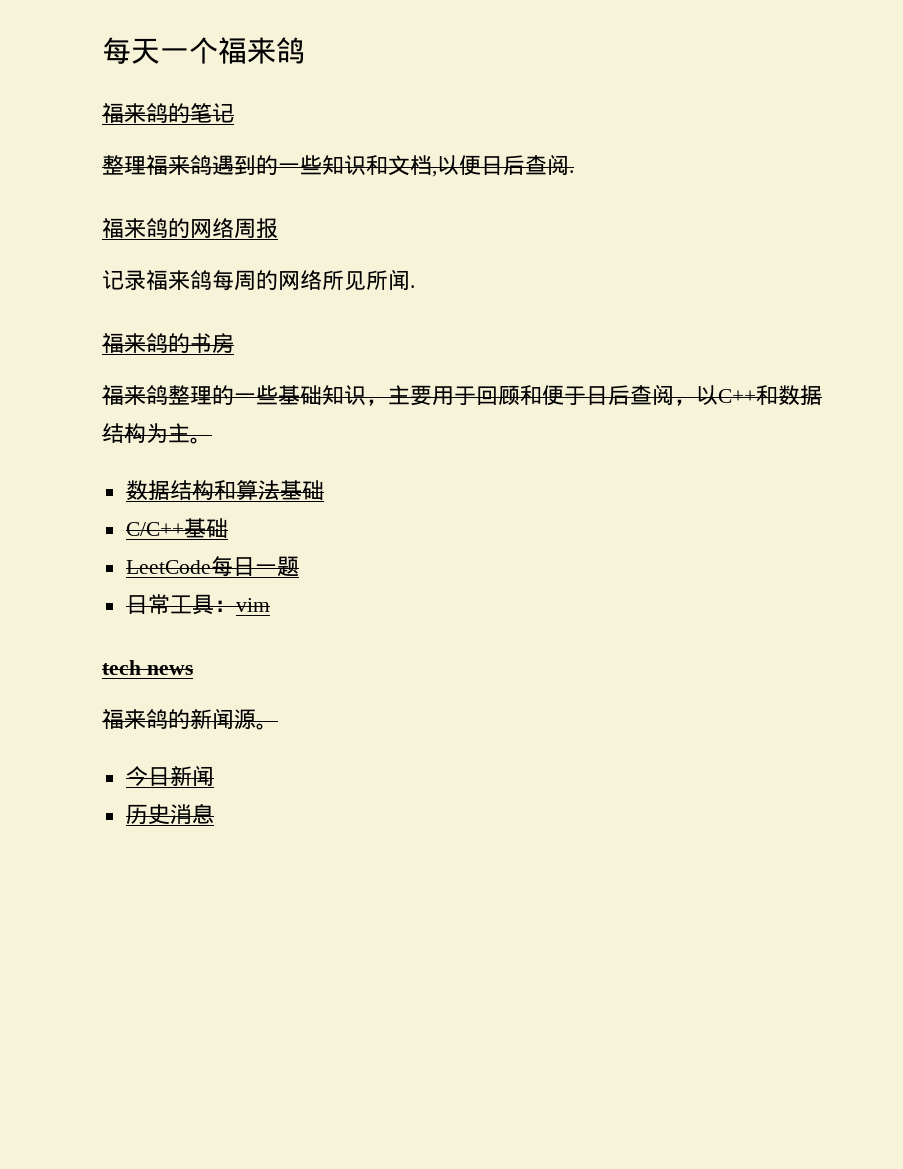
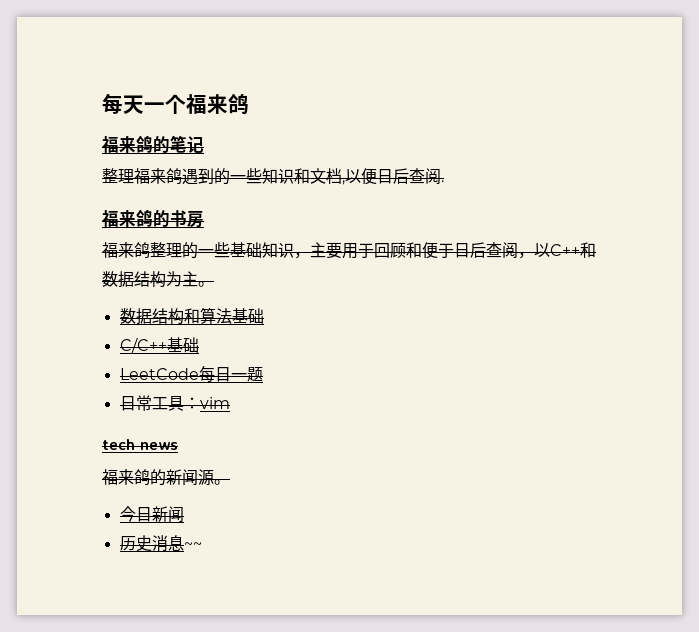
[102,218,278,239] [102,269,415,291] // 福来鸽的网络周报 // 记录福来鸽每周的网络所见所闻. -> (444, 181) none
(214, 813) none -> [183,542,202,549] ~~

